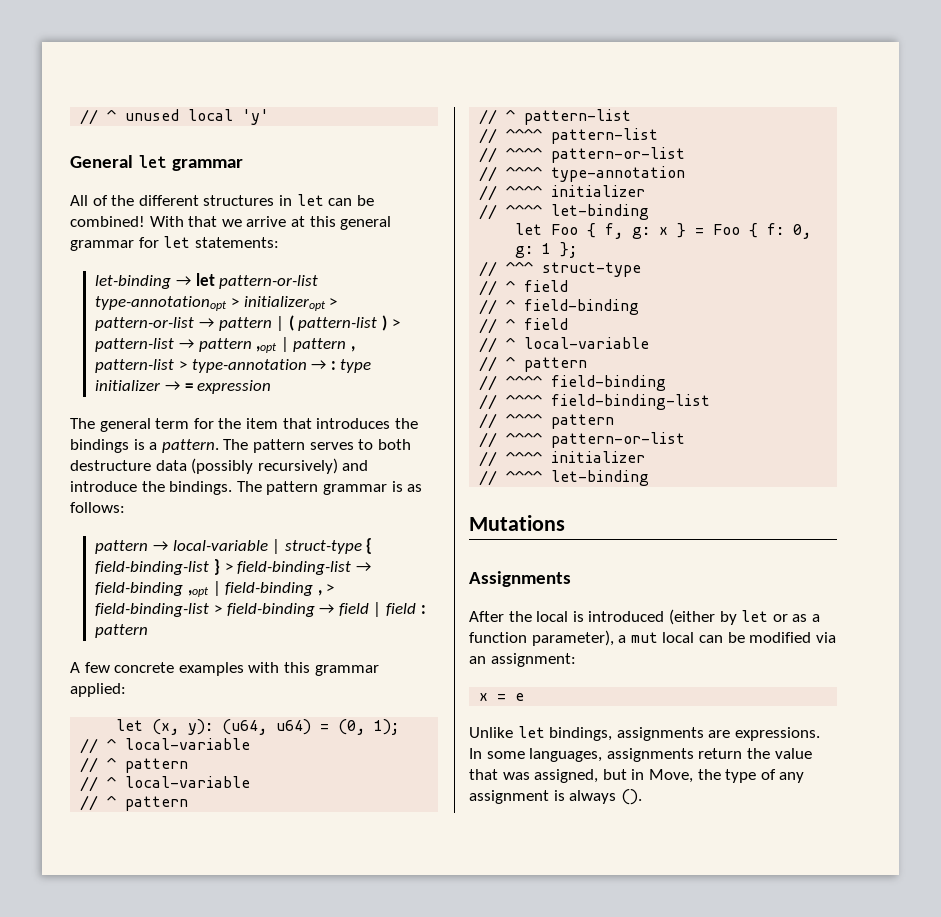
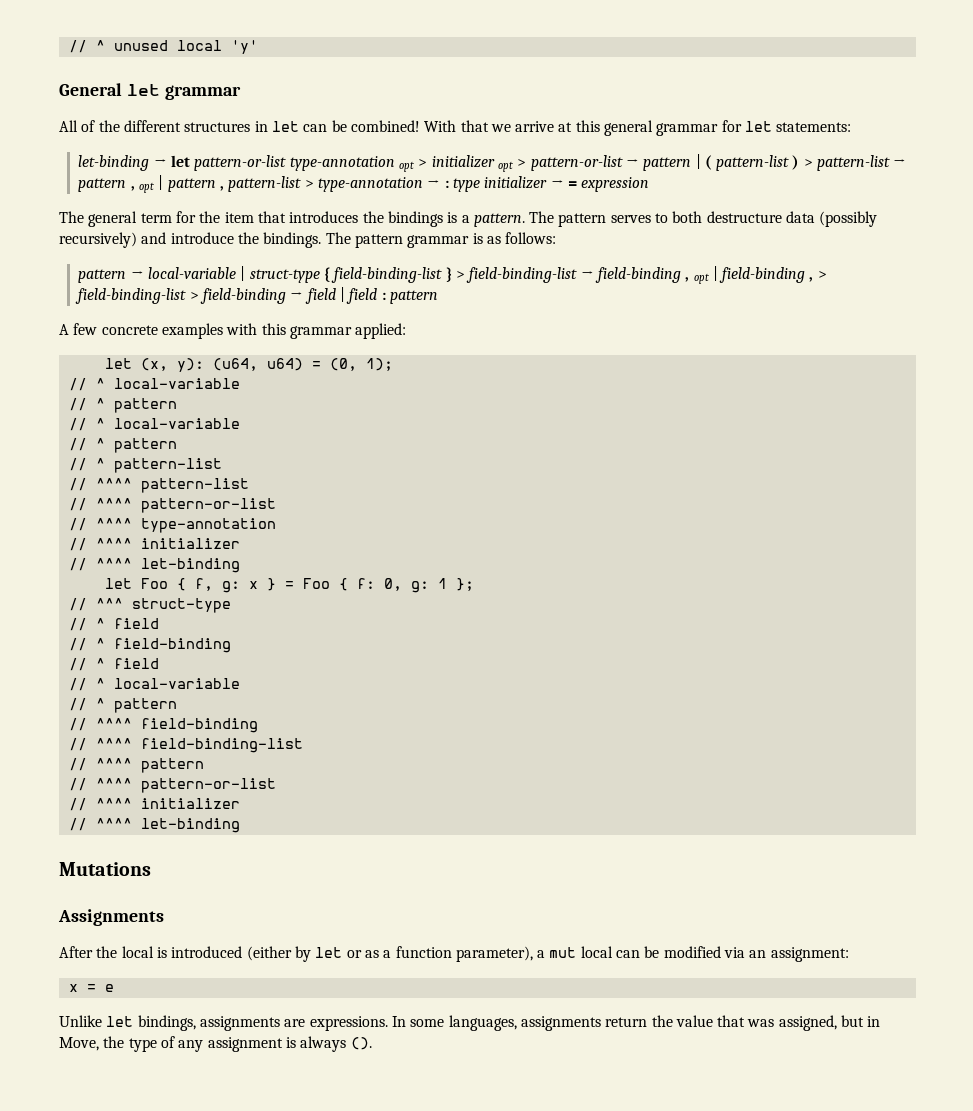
[95,296,326,311] type-annotationopt > initializeropt -> [289,155,513,172] type-annotation opt > initializer opt
[256,343,278,353] ,opt -> [130,182,154,193] , opt
[187,587,209,597] ,opt -> [685,273,709,284] , opt

